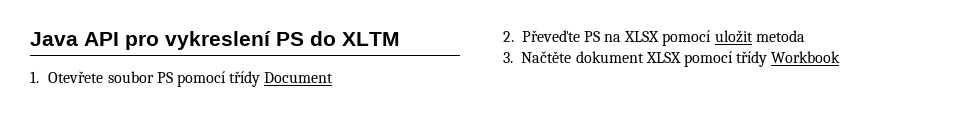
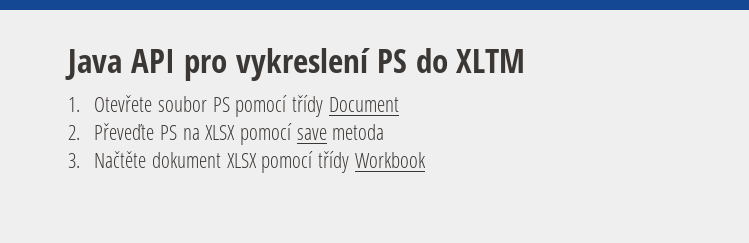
[714,30,753,43] uložit -> [296,128,327,140] save

